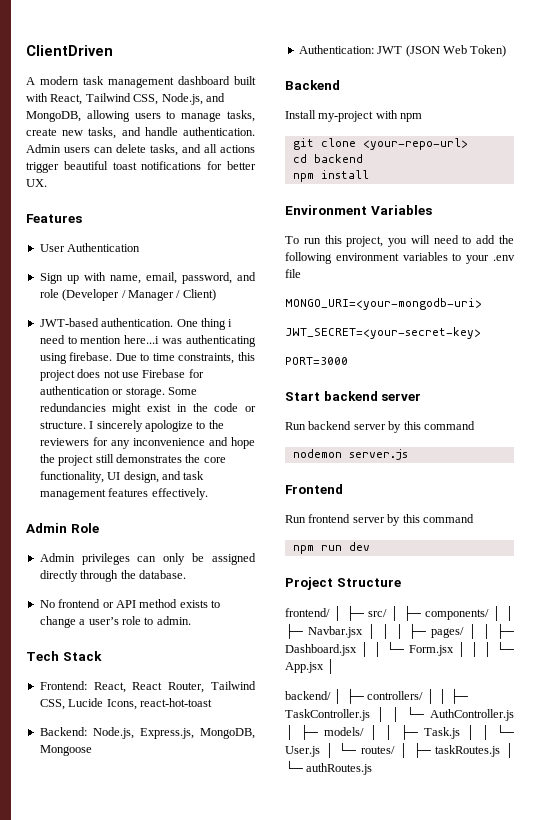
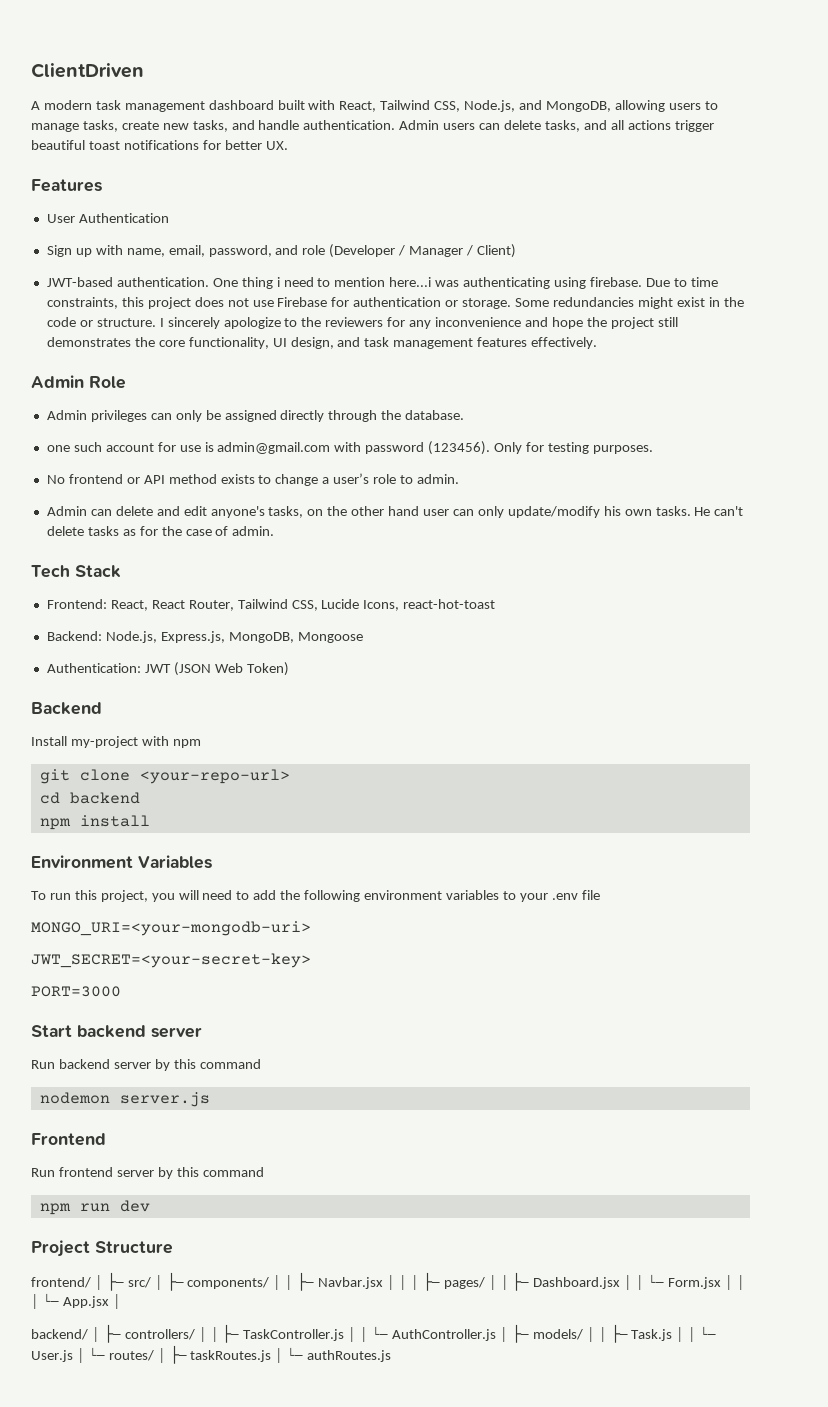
(186, 574) none -> [46,441,653,455] // one such account for use is admin@gmail.com with password (123456). Only for testing purposes.
(191, 620) none -> [46,506,744,518] [46,526,275,536] // Admin can delete and edit anyone's tasks, on the other hand user can only update/modify his own tasks. He can't delete tasks as for the case of admin.

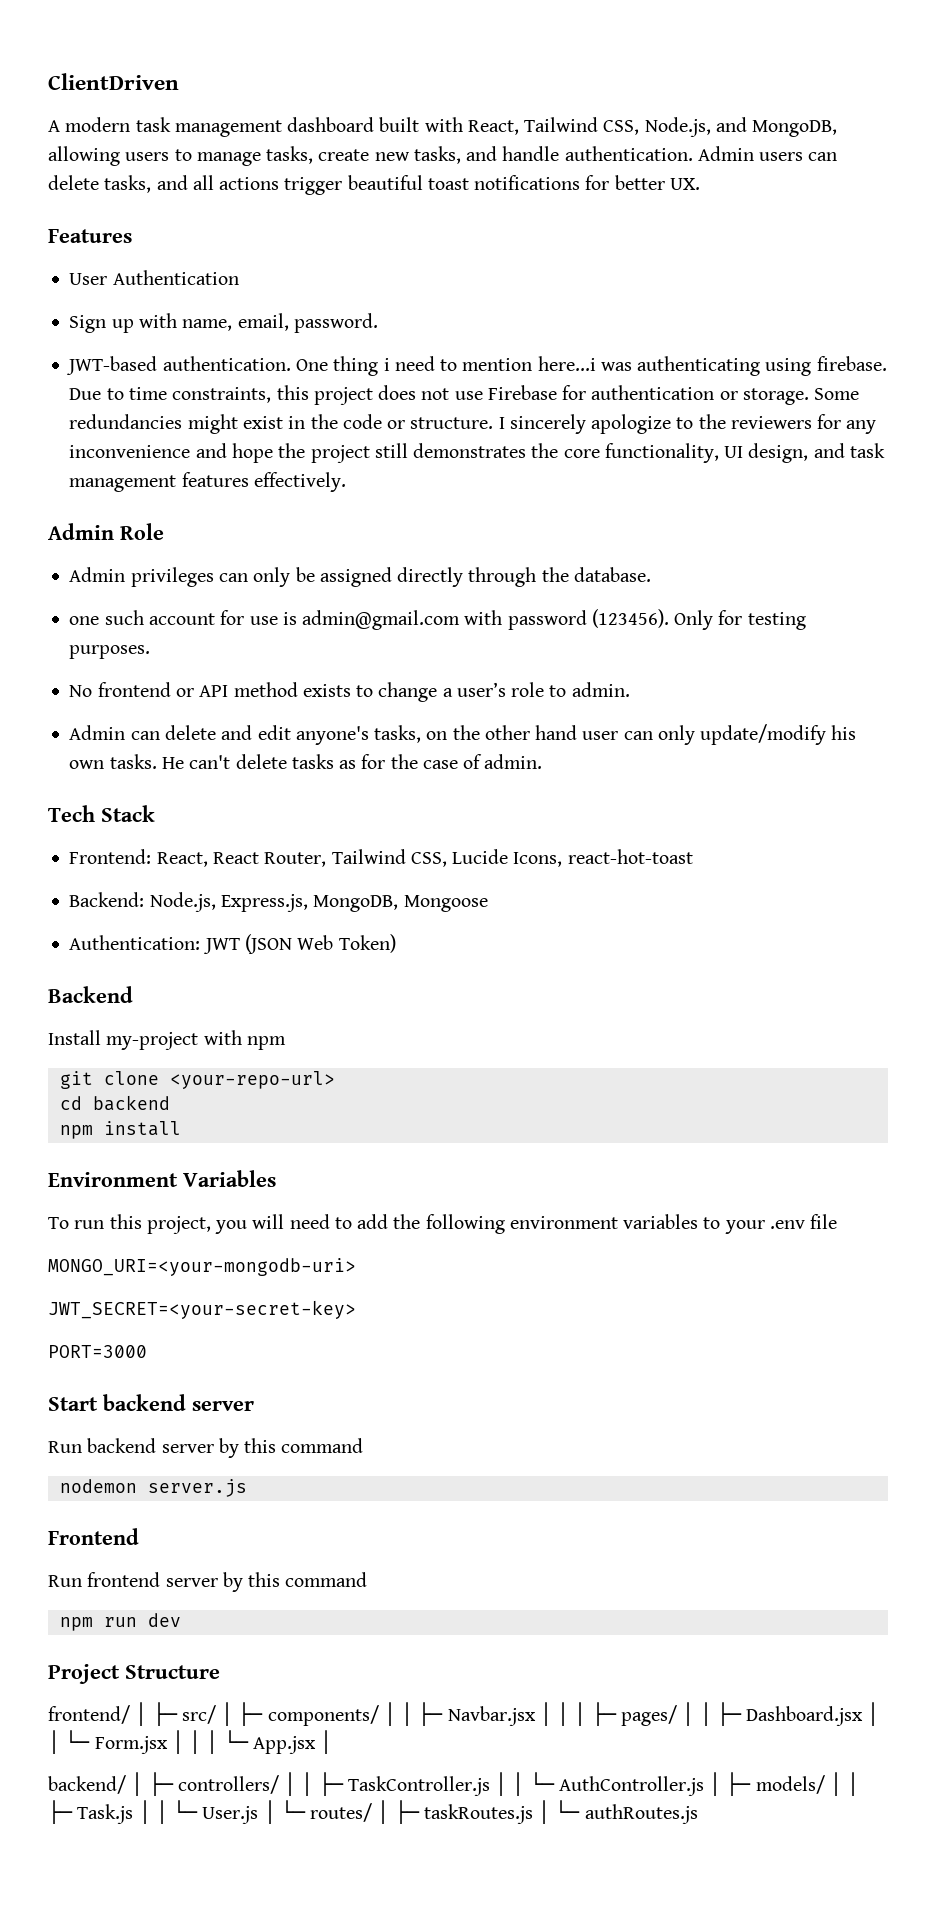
[208,244,516,258] password, and role (Developer / Manager / Client) -> [293,313,378,333] password.

